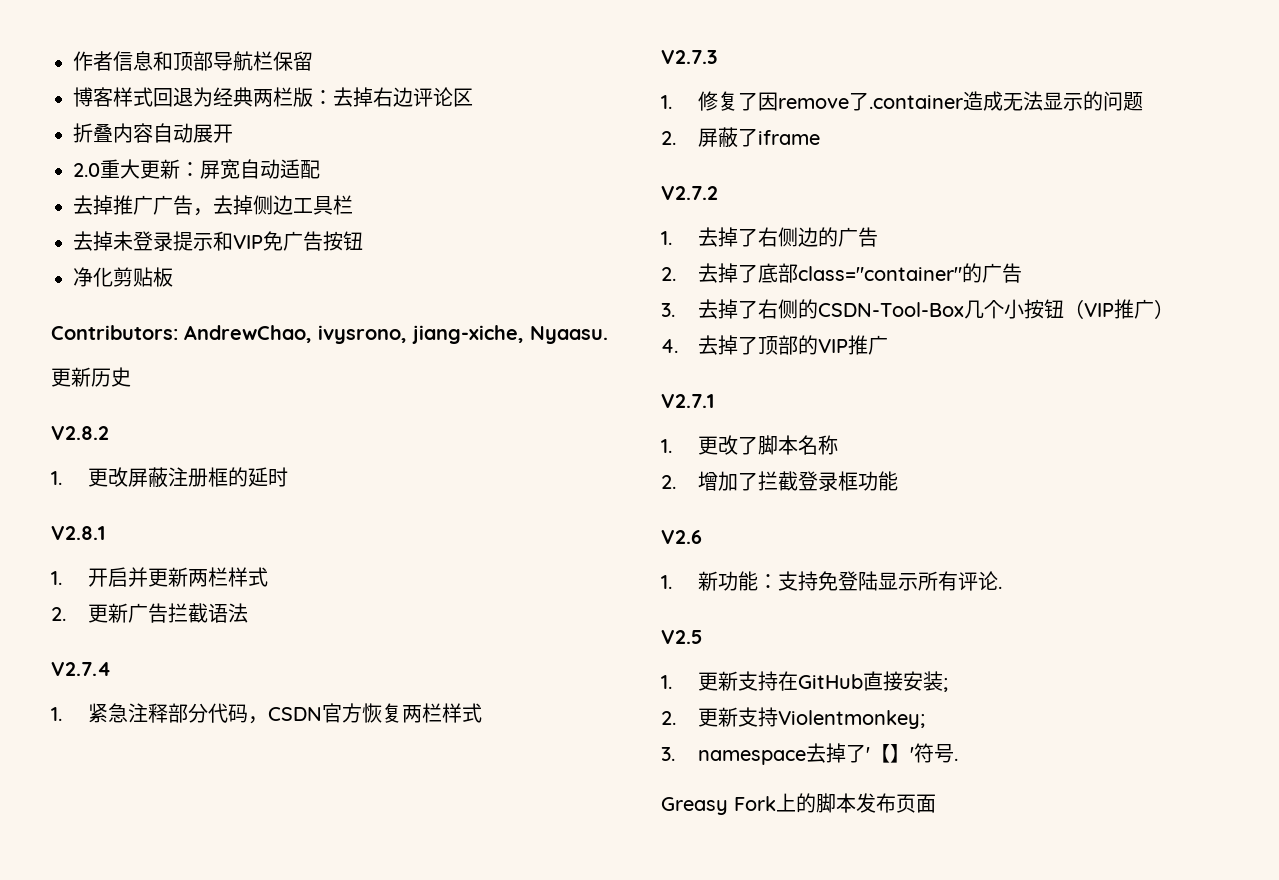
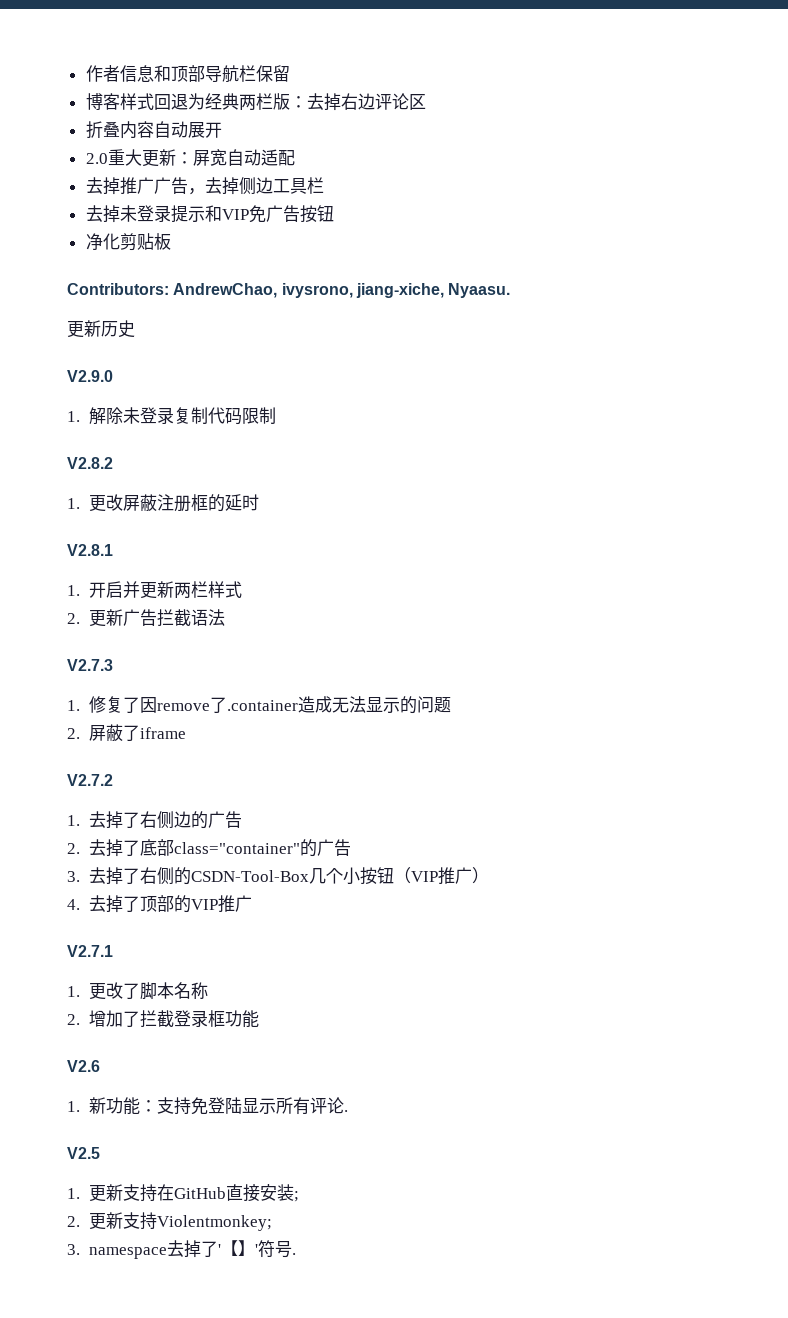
(131, 377) none -> [67,370,113,382] [67,407,277,425] // V2.9.0 // 1.解除未登录复制代码限制
[51,662,111,676] [51,703,483,724] // V2.7.4 // 1.紧急注释部分代码，CSDN官方恢复两栏样式 -> (226, 617) none
[661,793,936,815] // Greasy Fork上的脚本发布页面 -> (297, 1254) none

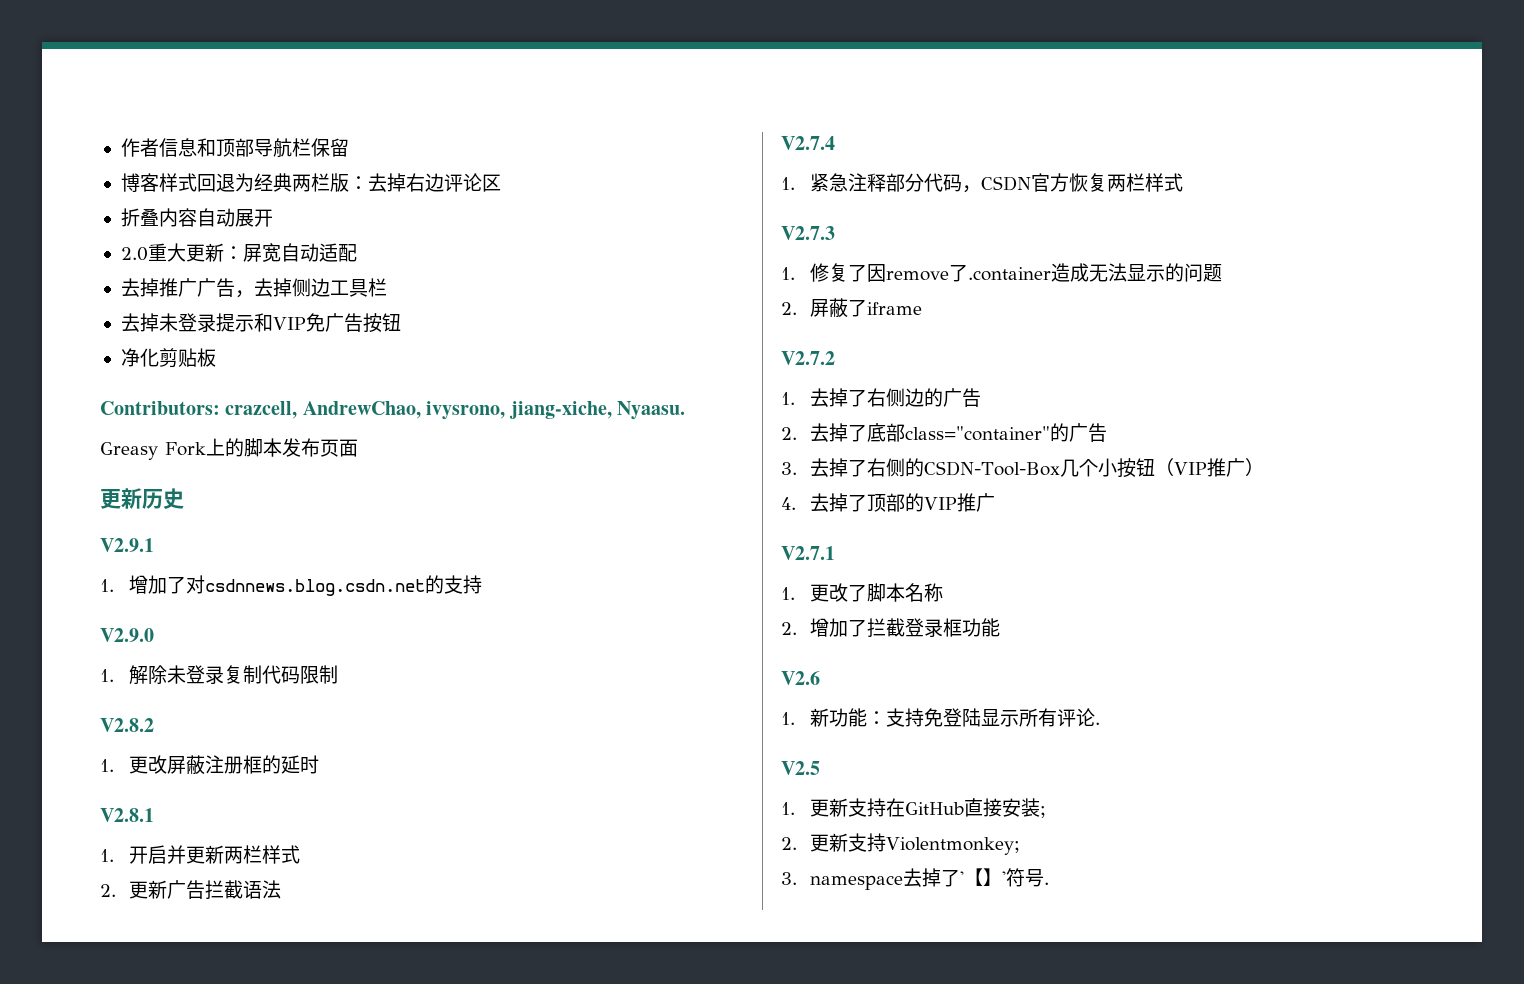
(169, 289) none -> [225,401,298,419] crazcell,
[67,320,135,338] 更新历史 -> [100,438,358,460] [100,488,184,509] [100,538,154,552] [100,575,482,596] Greasy Fork上的脚本发布页面 // 更新历史 // V2.9.1 // 1.增加了对csdnnews.blog.csdn.net的支持
(226, 617) none -> [781,136,835,150] [781,173,1183,193] // V2.7.4 // 1.紧急注释部分代码，CSDN官方恢复两栏样式

